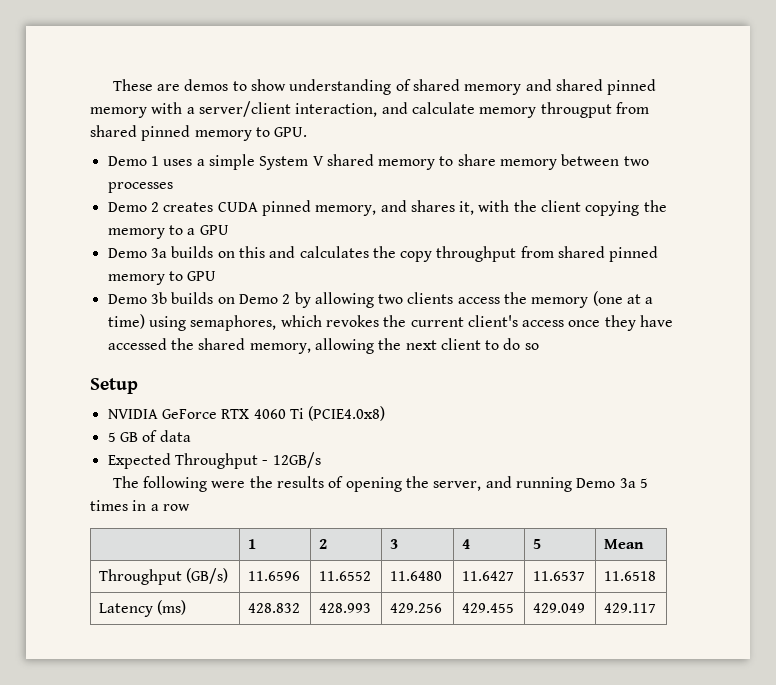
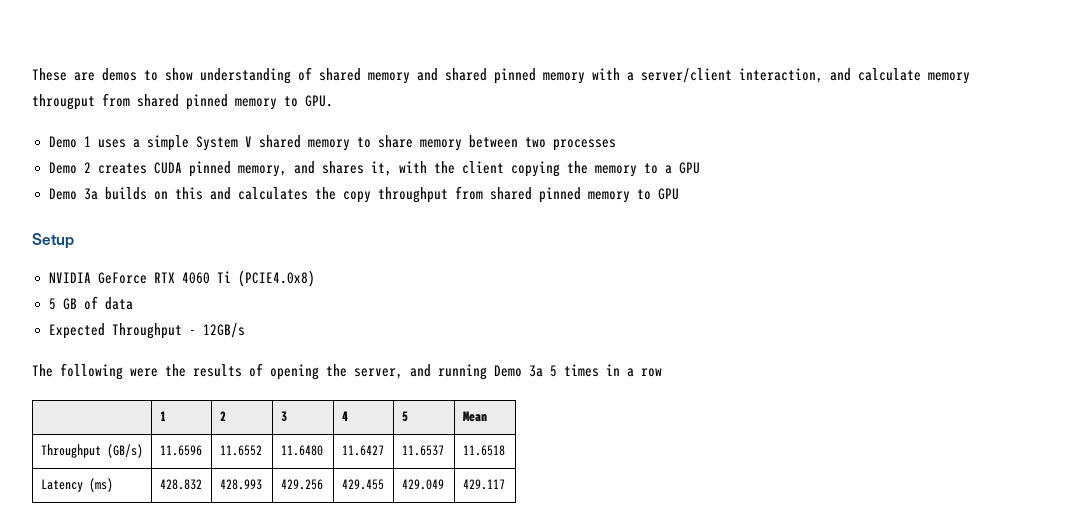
[107,291,654,308] [107,314,674,331] [107,338,539,354] // Demo 3b builds on Demo 2 by allowing two clients access the memory (one at a time) using semaphores, which revokes the current client's access once they have accessed the shared memory, allowing the next client to do so -> (679, 194) none

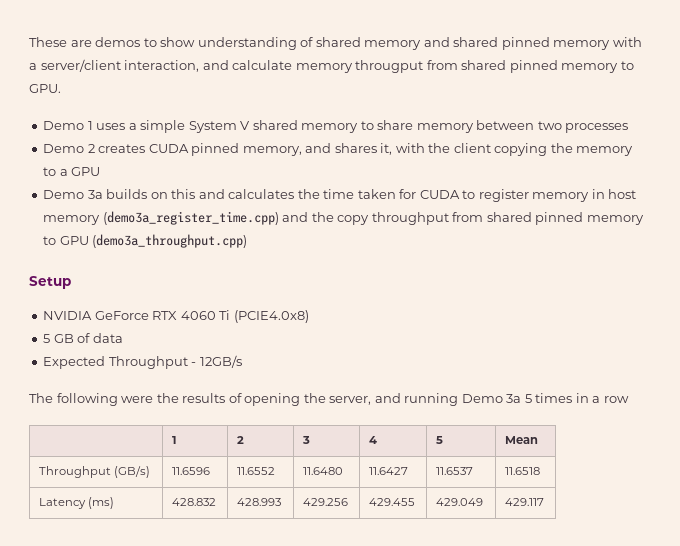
(336, 193) none -> [323,189,637,202] [43,211,334,225] time taken for CUDA to register memory in host memory (demo3a_register_time.cpp) and the
(679, 194) none -> [92,234,248,248] (demo3a_throughput.cpp)

